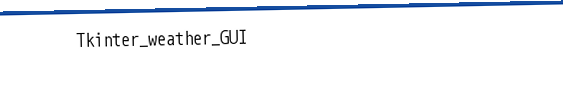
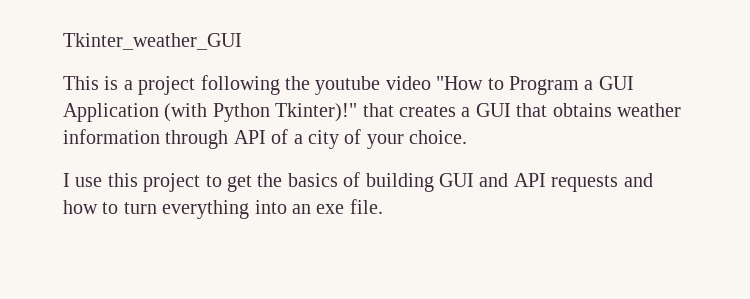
(247, 39) none -> [63,75,634,95] [63,103,681,122] [63,129,468,149] [63,172,653,192] [63,199,383,219] // This is a project following the youtube video "How to Program a GUI Application (with Python Tkinter)!" that creates a GUI that obtains weather information through API of a city of your choice. // I use this project to get the basics of building GUI and API requests and how to turn everything into an exe file.

